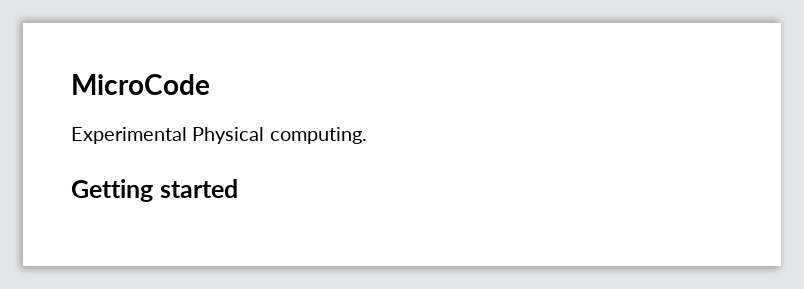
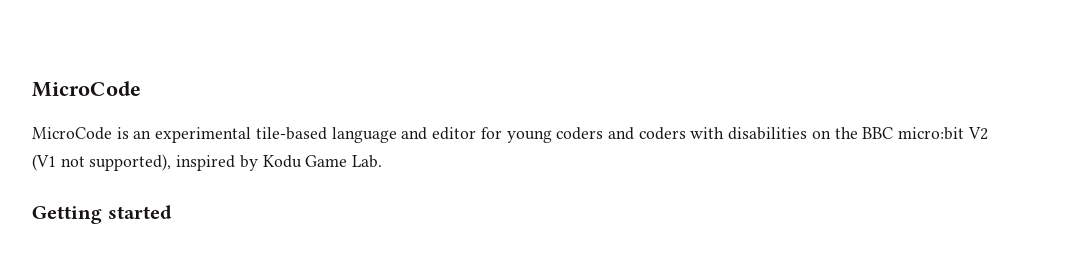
[71,127,367,144] Experimental Physical computing. -> [32,127,988,143] [32,154,383,171] MicroCode is an experimental tile-based language and editor for young coders and coders with disabilities on the BBC micro:bit V2 (V1 not supported), inspired by Kodu Game Lab.

